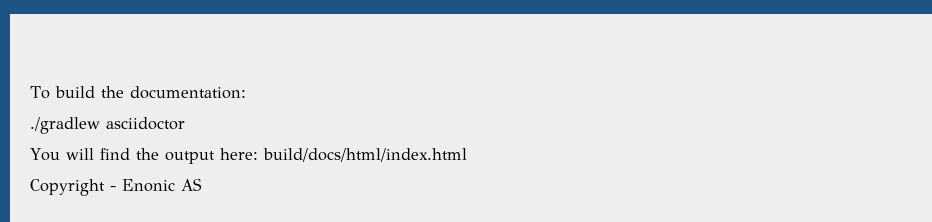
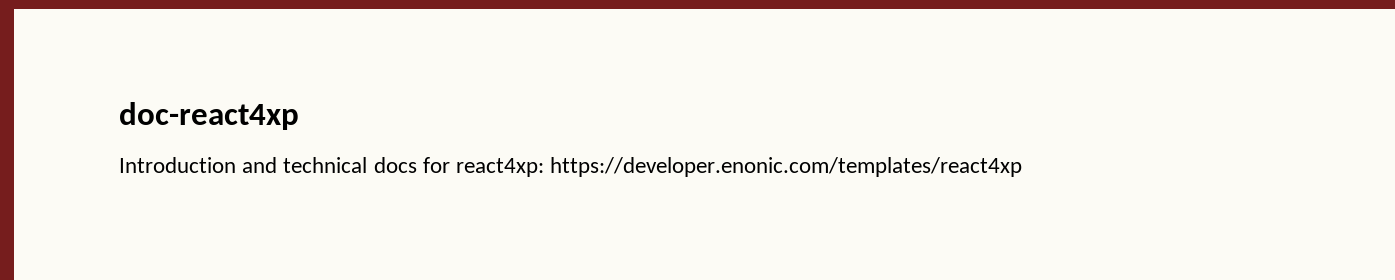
[30,86,246,99] [30,117,185,134] [30,148,467,164] [30,178,202,196] To build the documentation: // ./gradlew asciidoctor // You will find the output here: build/docs/html/index.html // Copyright - Enonic AS -> [119,102,299,130] [119,157,1023,177] doc-react4xp // Introduction and technical docs for react4xp: https://developer.enonic.com/templates/react4xp

